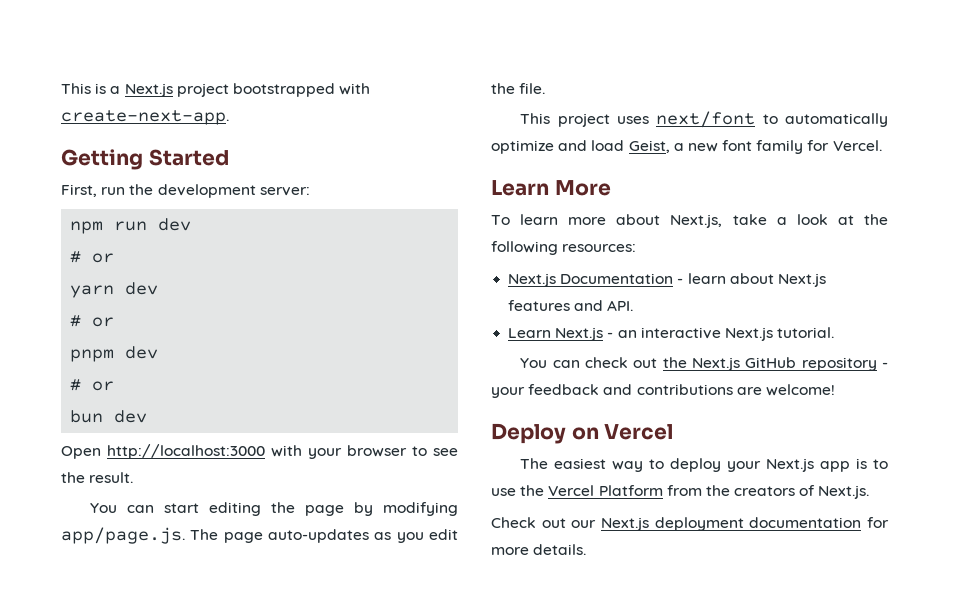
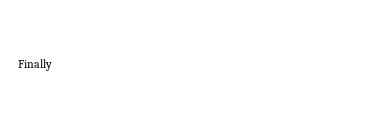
[61,83,371,97] [61,110,229,125] [61,149,229,170] [61,184,310,198] [70,218,192,234] [70,251,115,263] [70,282,159,298] [70,315,115,327] [70,346,159,362] [70,379,115,391] [70,410,148,423] [61,444,458,459] [61,472,134,483] [90,502,459,516] [61,527,458,544] [491,83,546,94] [520,111,888,128] [491,140,882,154] [491,180,611,196] [491,214,888,228] [491,241,637,255] [508,273,826,287] [508,300,634,311] [508,327,835,341] [520,357,888,371] [491,384,835,398] [491,423,674,444] [520,458,888,472] [491,485,870,499] [491,517,889,531] [491,544,587,555] This is a Next.js project bootstrapped with create-next-app. // Getting Started // First, run the development server: // npm run dev // # or // yarn dev // # or // pnpm dev // # or // bun dev // Open http://localhost:3000 with your browser to see the result. // You can start editing the page by modifying app/page.js. The page auto-updates as you edit the file. // This project uses next/font to automatically optimize and load Geist, a new font family for Vercel. // Learn More // To learn more about Next.js, take a look at the following resources: // Next.js Documentation - learn about Next.js features and API. // Learn Next.js - an interactive Next.js tutorial. // You can check out the Next.js GitHub repository - your feedback and contributions are welcome! // Deploy on Vercel // The easiest way to deploy your Next.js app is to use the Vercel Platform from the creators of Next.js. // Check out our Next.js deployment documentation for more details. -> [18,59,52,71] Finally

